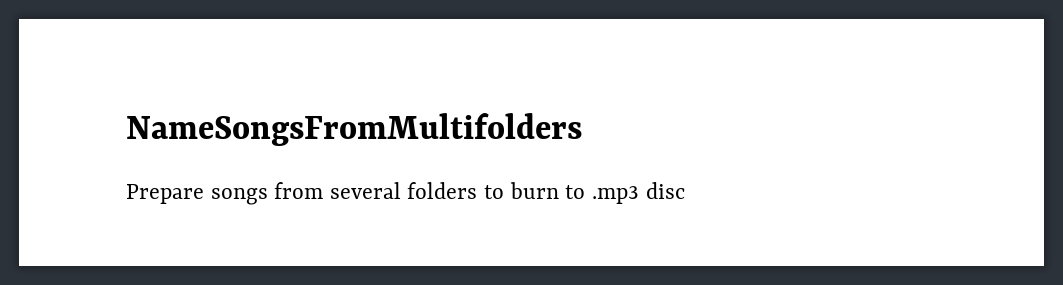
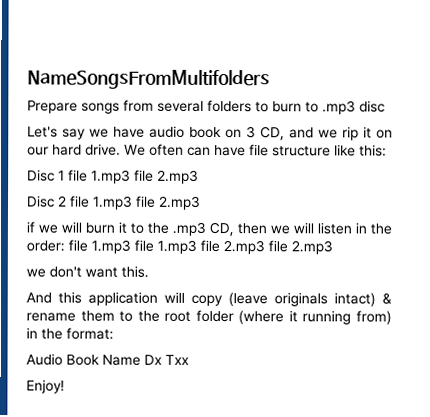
(685, 190) none -> [27,125,393,141] [27,143,387,157] [27,169,199,184] [27,195,201,210] [26,221,392,237] [26,239,333,255] [26,265,149,278] [26,291,392,307] [26,309,392,325] [26,327,114,340] [26,353,189,366] [26,379,65,394] // Let's say we have audio book on 3 CD, and we rip it on our hard drive. We often can have file structure like this: // Disc 1 file 1.mp3 file 2.mp3 // Disc 2 file 1.mp3 file 2.mp3 // if we will burn it to the .mp3 CD, then we will listen in the order: file 1.mp3 file 1.mp3 file 2.mp3 file 2.mp3 // we don't want this. // And this application will copy (leave originals intact) & rename them to the root folder (where it running from) in the format: // Audio Book Name Dx Txx // Enjoy!

